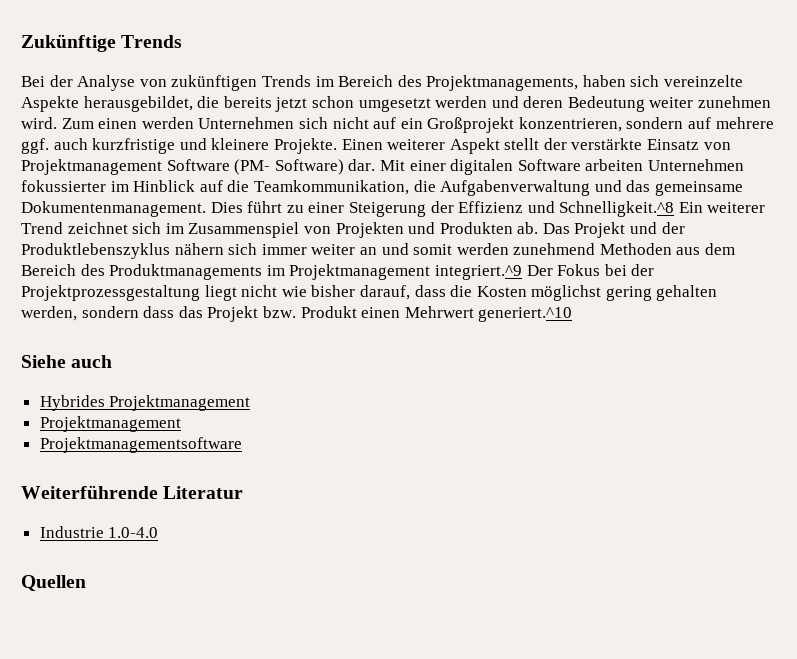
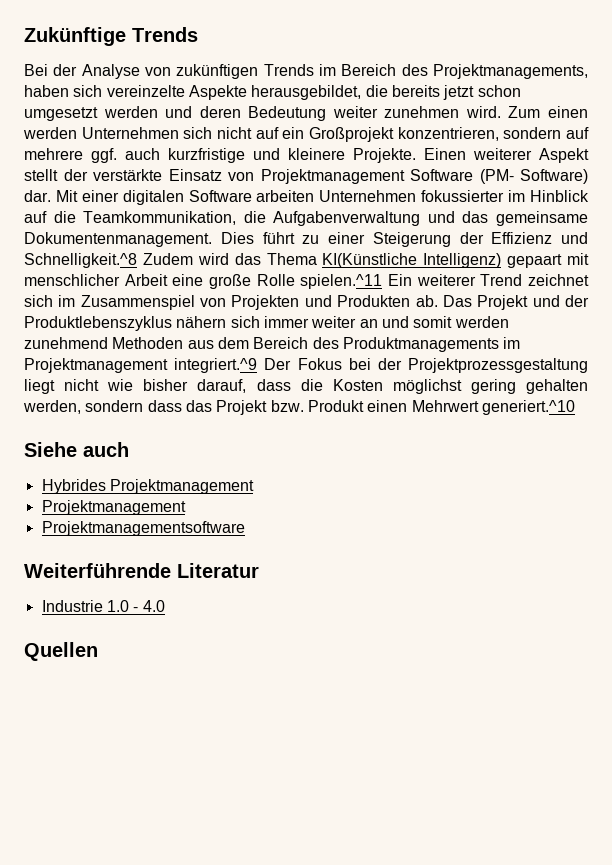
(675, 209) none -> [142,253,589,268] [24,274,383,289] Zudem wird das Thema KI(Künstliche Intelligenz) gepaart mit menschlicher Arbeit eine große Rolle spielen.^11
[108,527,159,538] 1.0-4.0 -> [106,600,165,612] 1.0 - 4.0

